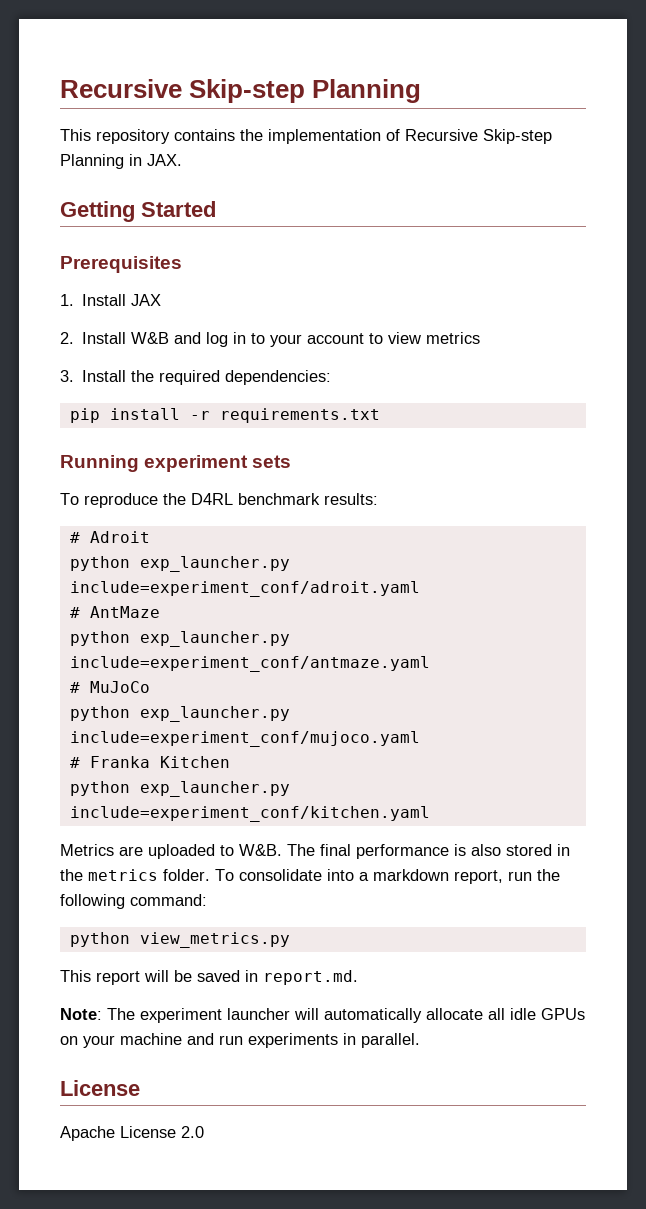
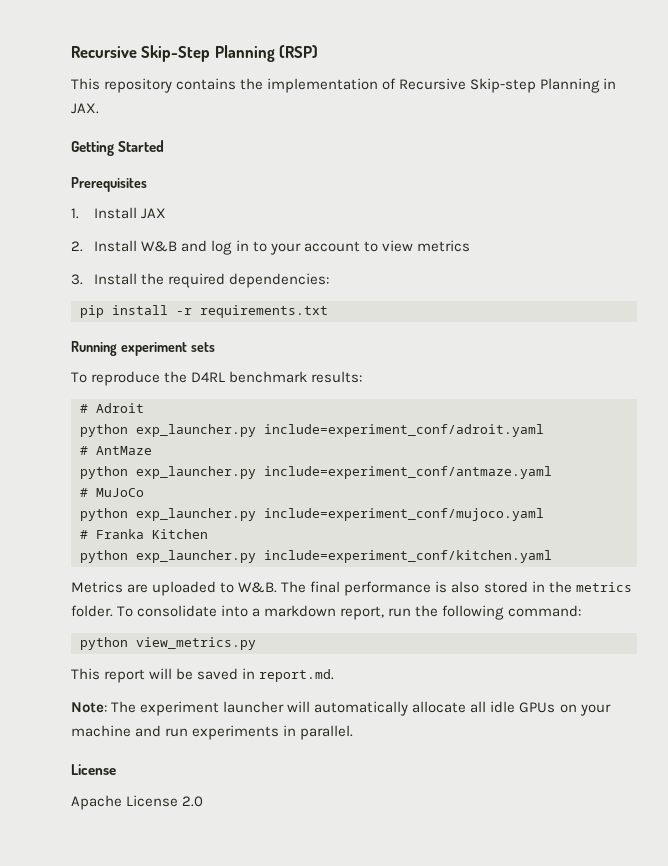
[60,79,422,103] Recursive Skip-step Planning -> [71,45,319,62] Recursive Skip-Step Planning (RSP)

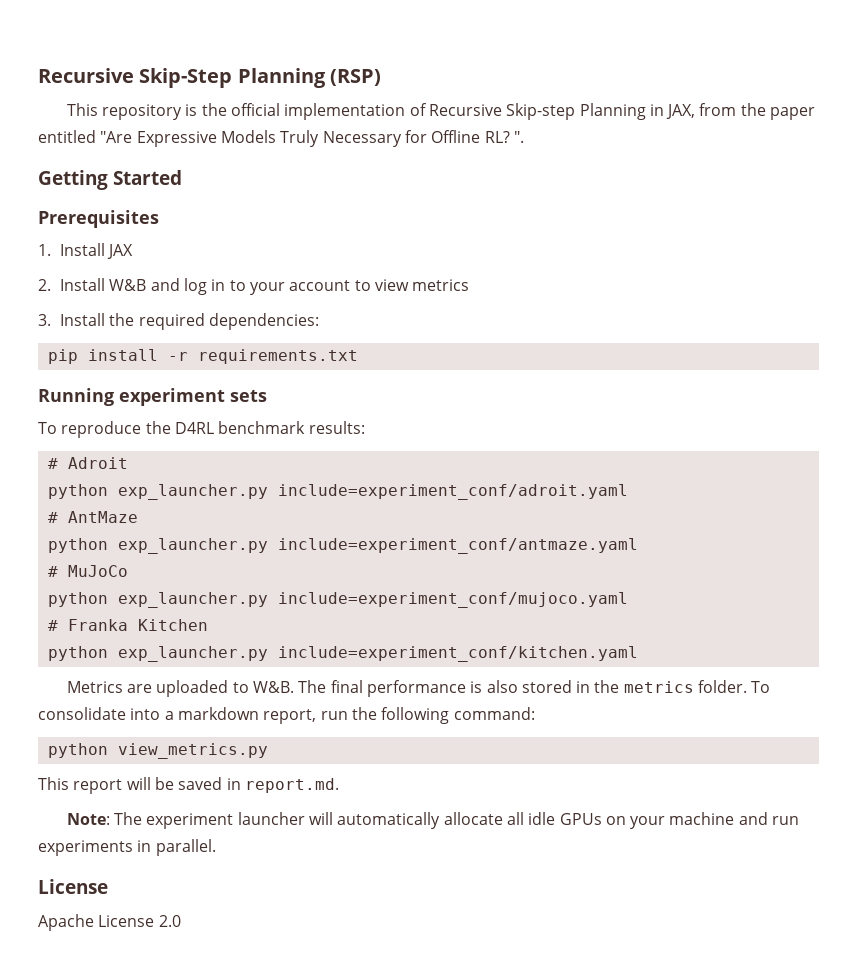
[176,78,264,90] contains the -> [185,103,280,116] is the official
[71,103,99,114] JAX. -> [666,103,816,120] [38,130,524,147] JAX, from the paper entitled "Are Expressive Models Truly Necessary for Offline RL? ".

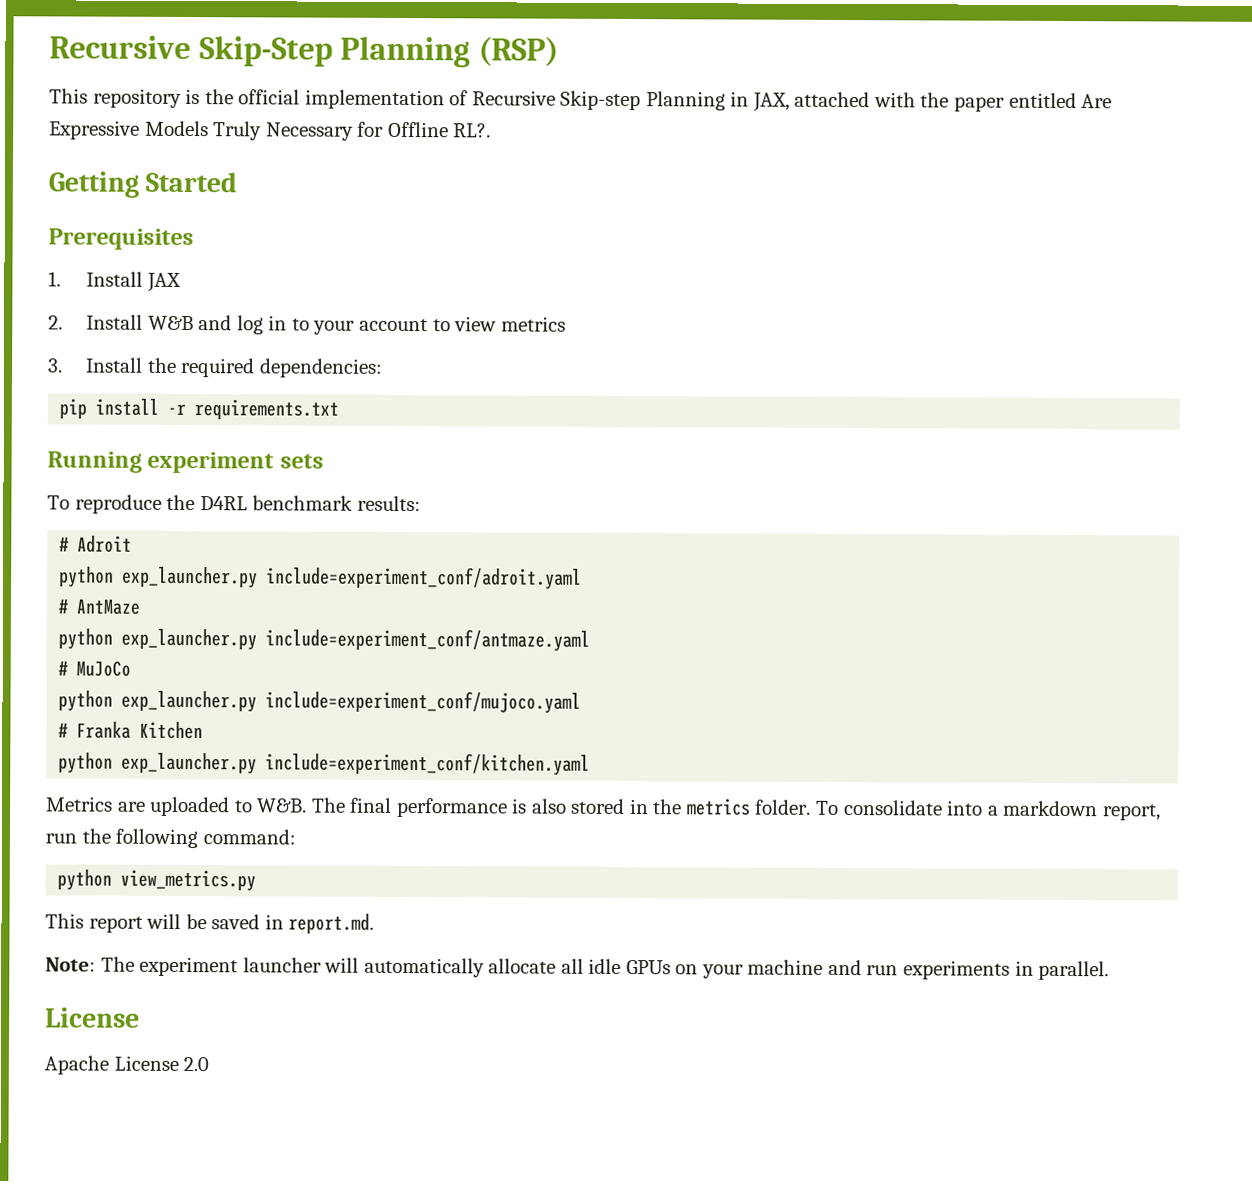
[699,103,737,116] from -> [794,91,916,108] attached with
[100,131,133,143] "Are -> [1081,94,1113,109] Are
[484,131,524,143] RL? ". -> [453,123,492,138] RL?.

